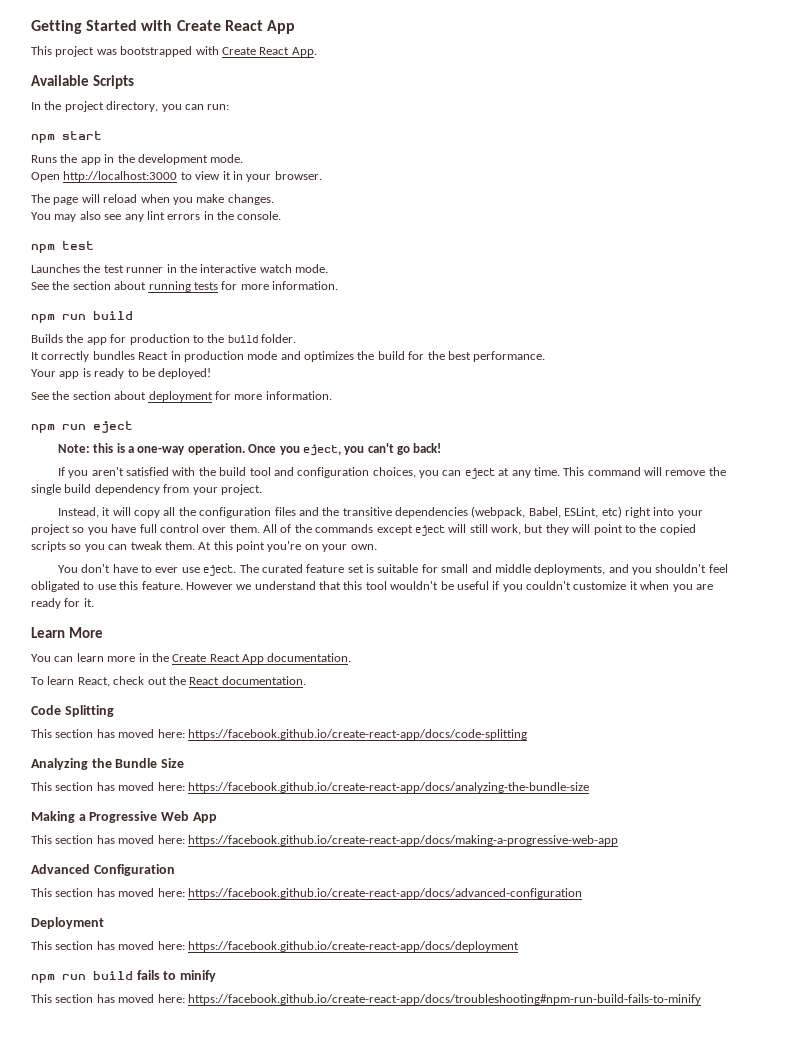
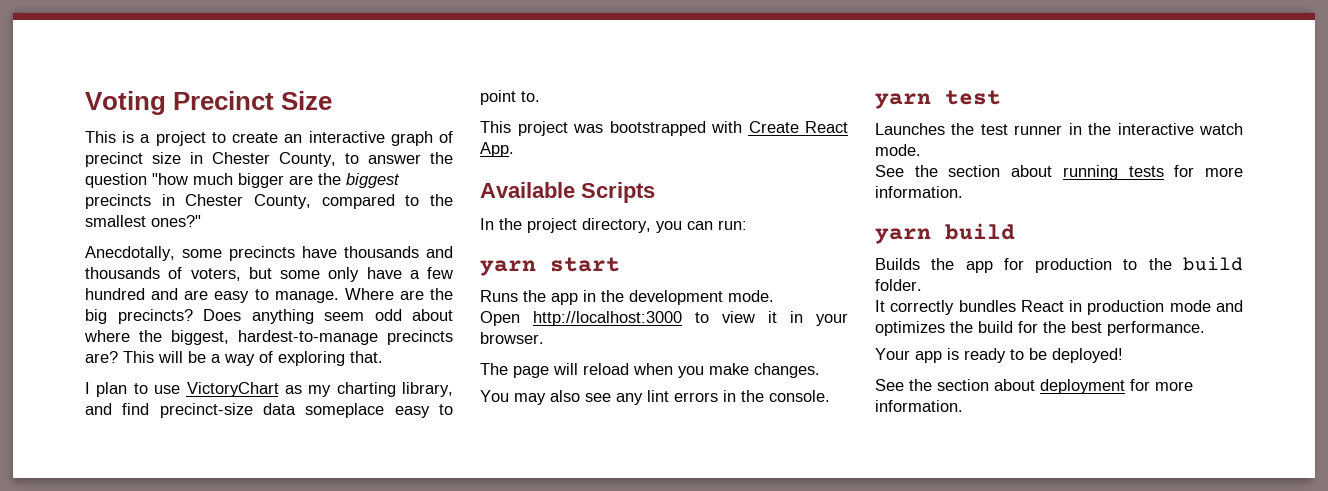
[31,20,295,34] Getting Started with Create React App -> [85,91,333,115] [85,131,454,146] [85,152,453,167] [85,173,400,188] [85,194,453,209] [85,215,201,227] [85,246,453,261] [85,267,453,282] [85,288,453,303] [85,309,453,324] [84,330,453,345] [85,351,383,366] [85,382,453,397] [85,403,453,418] [480,90,540,105] Voting Precinct Size // This is a project to create an interactive graph of precinct size in Chester County, to answer the question "how much bigger are the biggest precincts in Chester County, compared to the smallest ones?" // Anecdotally, some precincts have thousands and thousands of voters, but some only have a few hundred and are easy to manage. Where are the big precincts? Does anything seem odd about where the biggest, hardest-to-manage precincts are? This will be a way of exploring that. // I plan to use VictoryChart as my charting library, and find precinct-size data someplace easy to point to.
[31,134,55,143] npm -> [480,260,536,276] yarn
[31,244,55,253] npm -> [875,93,931,109] yarn
[31,314,86,323] npm run -> [875,228,931,244] yarn
[31,421,133,433] [57,443,442,456] [57,467,726,479] [31,484,262,495] [57,506,703,518] [31,524,696,536] [31,541,377,552] [57,564,728,576] [31,581,713,592] [31,598,94,609] [31,627,103,638] [31,653,352,664] [31,676,306,687] [31,705,114,717] [31,729,527,740] [31,758,184,770] [31,782,589,793] [31,811,217,823] [31,835,618,846] [31,864,175,876] [31,888,582,899] [31,917,104,929] [31,941,519,952] [31,970,216,983] [31,994,701,1005] // npm run eject // Note: this is a one-way operation. Once you eject, you can't go back! // If you aren't satisfied with the build tool and configuration choices, you can eject at any time. This command will remove the single build dependency from your project. // Instead, it will copy all the configuration files and the transitive dependencies (webpack, Babel, ESLint, etc) right into your project so you have full control over them. All of the commands except eject will still work, but they will point to the copied scripts so you can tweak them. At this point you're on your own. // You don't have to ever use eject. The curated feature set is suitable for small and middle deployments, and you shouldn't feel obligated to use this feature. However we understand that this tool wouldn't be useful if you couldn't customize it when you are ready for it. // Learn More // You can learn more in the Create React App documentation. // To learn React, check out the React documentation. // Code Splitting // This section has moved here: https://facebook.github.io/create-react-app/docs/code-splitting // Analyzing the Bundle Size // This section has moved here: https://facebook.github.io/create-react-app/docs/analyzing-the-bundle-size // Making a Progressive Web App // This section has moved here: https://facebook.github.io/create-react-app/docs/making-a-progressive-web-app // Advanced Configuration // This section has moved here: https://facebook.github.io/create-react-app/docs/advanced-configuration // Deployment // This section has moved here: https://facebook.github.io/create-react-app/docs/deployment // npm run build fails to minify // This section has moved here: https://facebook.github.io/create-react-app/docs/troubleshooting#npm-run-build-fails-to-minify -> (963, 406) none

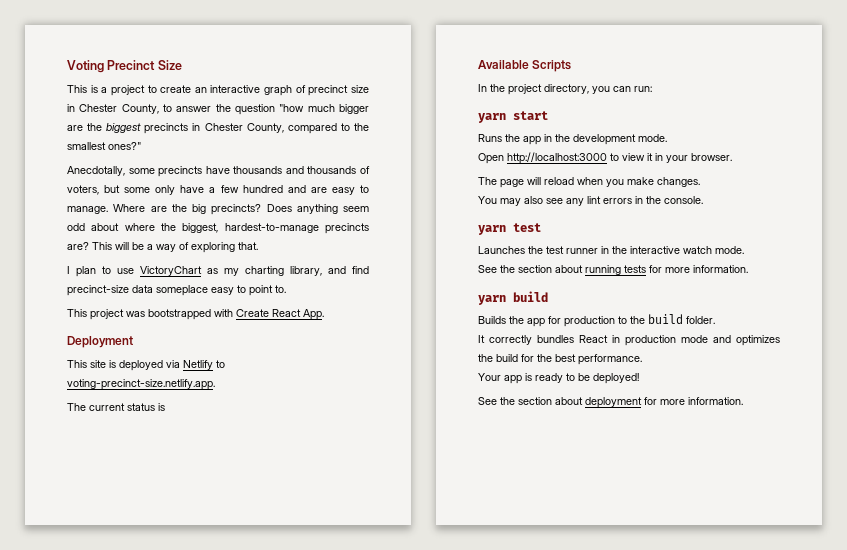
(514, 149) none -> [67,336,133,348] [67,360,225,371] [67,379,215,390] [67,403,165,411] // Deployment // This site is deployed via Netlify to voting-precinct-size.netlify.app. // The current status is

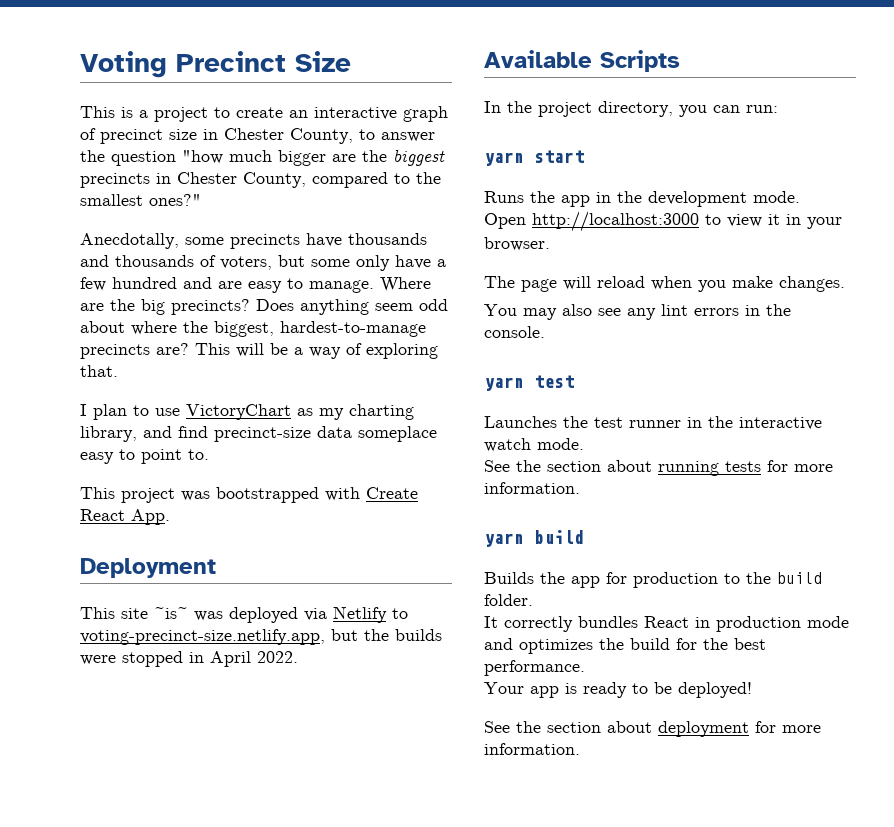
[109,360,116,368] is -> [154,607,223,621] ~is~ was
[67,379,215,390] [67,403,165,411] voting-precinct-size.netlify.app. // The current status is -> [80,629,442,645] [80,651,298,667] voting-precinct-size.netlify.app, but the builds were stopped in April 2022.

